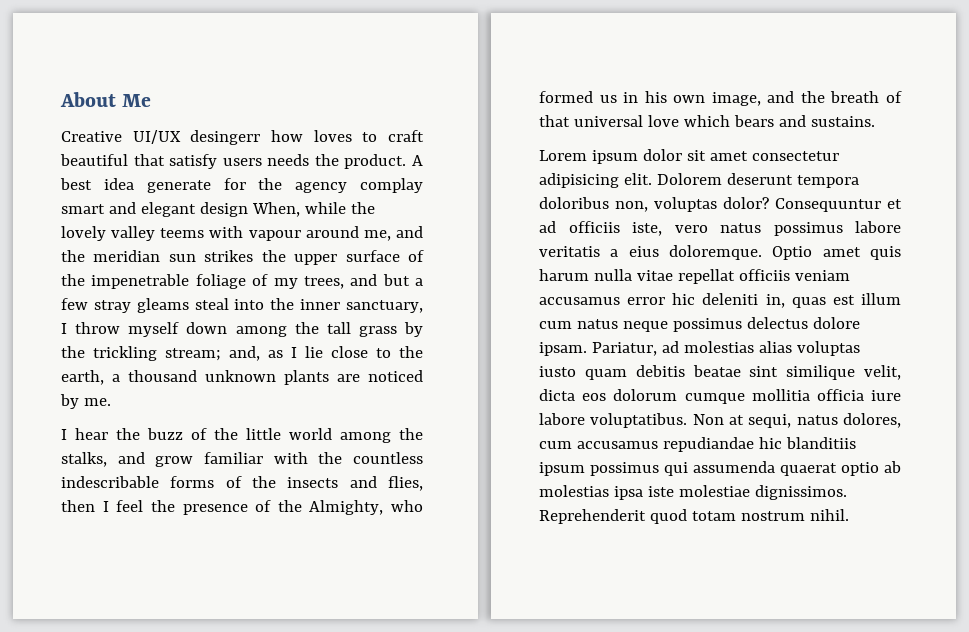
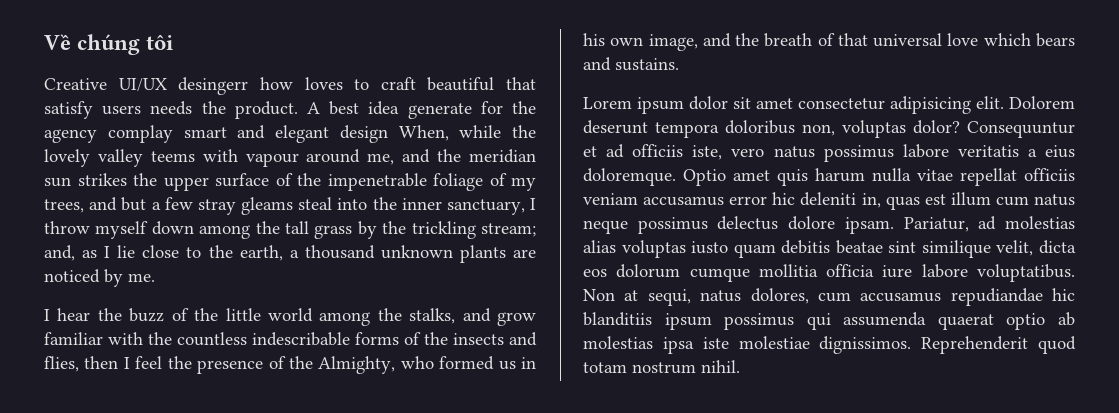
[60,92,152,107] About Me -> [44,34,174,55] Về chúng tôi

